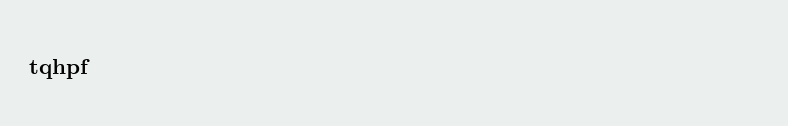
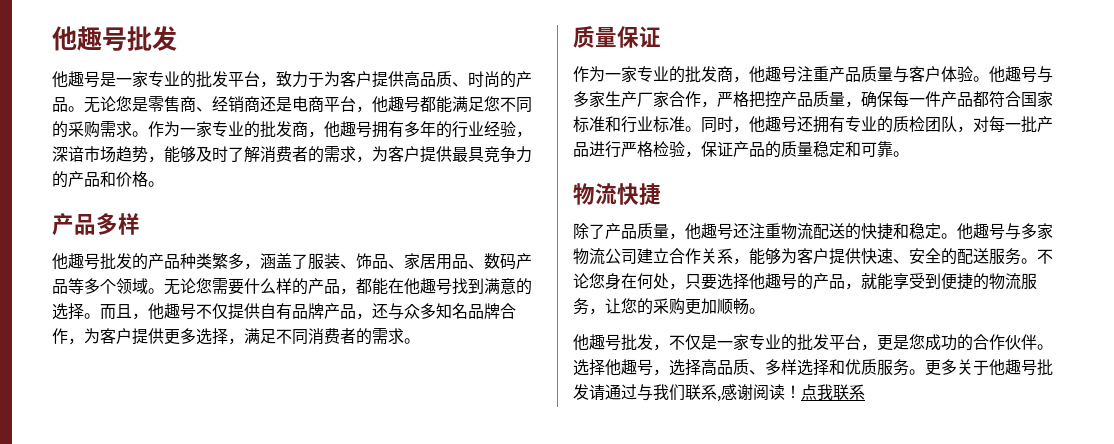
[29,59,90,79] tqhpf -> [52,26,177,51] [52,71,532,88] [52,96,532,113] [52,121,532,138] [52,146,532,163] [52,171,164,188] [52,213,140,236] [52,253,532,270] [52,278,532,295] [52,303,516,320] [52,328,420,345] [573,26,661,48] [573,66,1053,83] [573,91,1053,108] [573,116,1053,133] [573,141,909,158] [573,183,661,205] [573,223,1053,240] [573,248,1053,265] [573,273,1037,290] [573,298,765,315] [573,334,1053,351] [573,359,1053,376] [573,384,865,402] 他趣号批发 // 他趣号是一家专业的批发平台，致力于为客户提供高品质、时尚的产品。无论您是零售商、经销商还是电商平台，他趣号都能满足您不同的采购需求。作为一家专业的批发商，他趣号拥有多年的行业经验，深谙市场趋势，能够及时了解消费者的需求，为客户提供最具竞争力的产品和价格。 // 产品多样 // 他趣号批发的产品种类繁多，涵盖了服装、饰品、家居用品、数码产品等多个领域。无论您需要什么样的产品，都能在他趣号找到满意的选择。而且，他趣号不仅提供自有品牌产品，还与众多知名品牌合作，为客户提供更多选择，满足不同消费者的需求。 // 质量保证 // 作为一家专业的批发商，他趣号注重产品质量与客户体验。他趣号与多家生产厂家合作，严格把控产品质量，确保每一件产品都符合国家标准和行业标准。同时，他趣号还拥有专业的质检团队，对每一批产品进行严格检验，保证产品的质量稳定和可靠。 // 物流快捷 // 除了产品质量，他趣号还注重物流配送的快捷和稳定。他趣号与多家物流公司建立合作关系，能够为客户提供快速、安全的配送服务。不论您身在何处，只要选择他趣号的产品，就能享受到便捷的物流服务，让您的采购更加顺畅。 // 他趣号批发，不仅是一家专业的批发平台，更是您成功的合作伙伴。选择他趣号，选择高品质、多样选择和优质服务。更多关于他趣号批发请通过与我们联系,感谢阅读！点我联系

